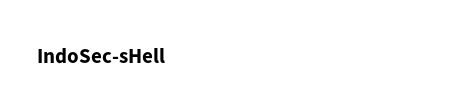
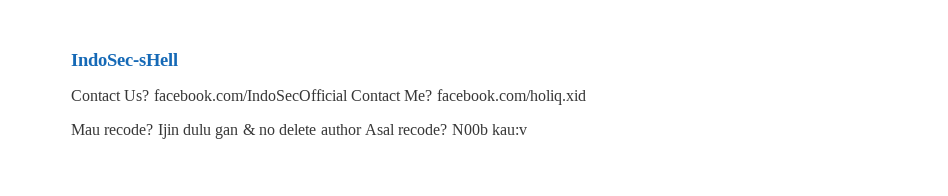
(165, 56) none -> [71,89,586,105] [71,124,527,139] // Contact Us? facebook.com/IndoSecOfficial Contact Me? facebook.com/holiq.xid // Mau recode? Ijin dulu gan & no delete author Asal recode? N00b kau:v

